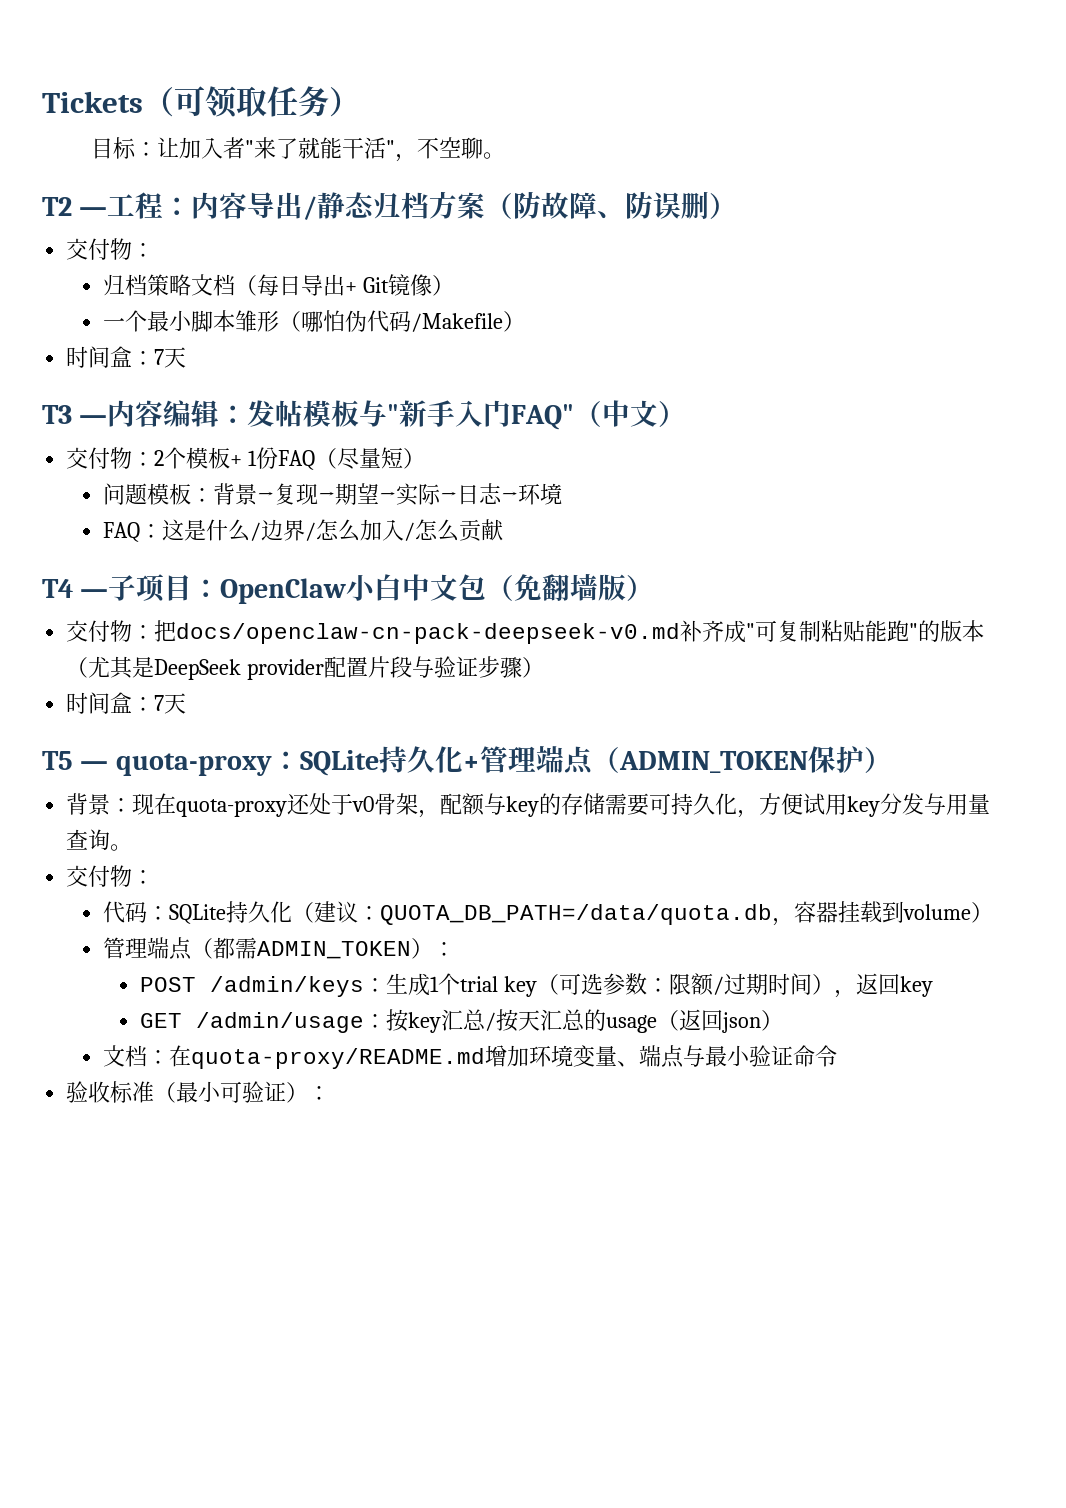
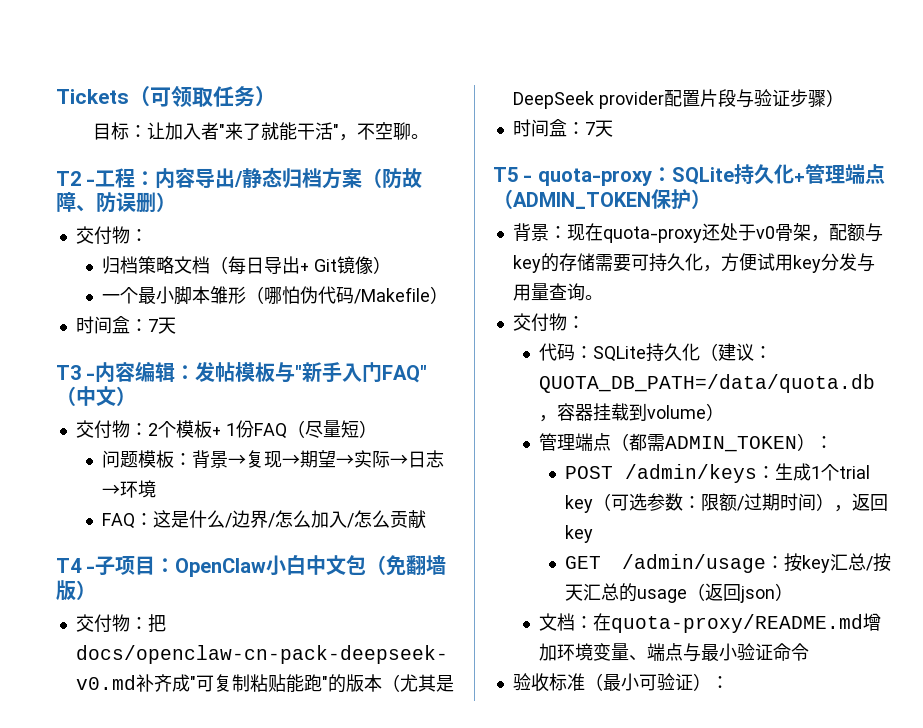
[79,207,108,216] — -> [86,179,96,186] -
[79,415,108,424] — -> [86,373,96,380] -
[80,589,109,598] — -> [86,566,96,573] -
[80,761,109,770] — -> [523,175,533,182] -

